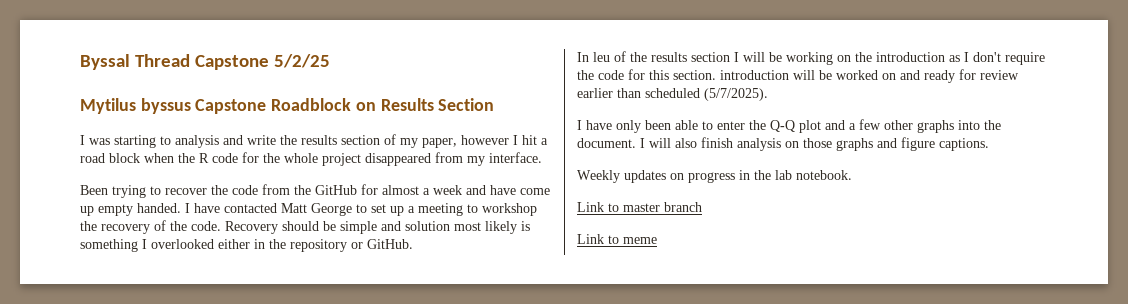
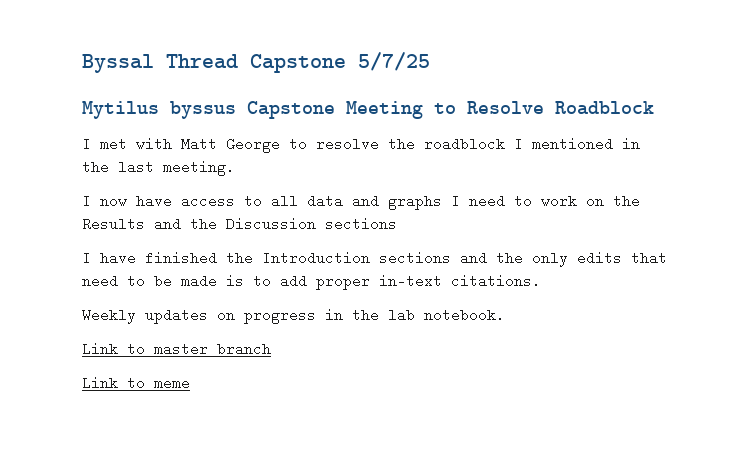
[274,54,331,68] 5/2/25 -> [358,52,430,71] 5/7/25
[271,98,495,111] [80,134,548,148] [80,152,542,166] [80,184,550,198] [80,203,537,216] [80,220,530,234] [80,239,413,252] [577,51,1045,65] [577,69,1019,83] [577,88,768,101] [577,119,1001,133] [577,137,989,151] Roadblock on Results Section // I was starting to analysis and write the results section of my paper, however I hit a road block when the R code for the whole project disappeared from my interface. // Been trying to recover the code from the GitHub for almost a week and have come up empty handed. I have contacted Matt George to set up a meeting to workshop the recovery of the code. Recovery should be simple and solution most likely is something I overlooked either in the repository or GitHub. // In leu of the results section I will be working on the introduction as I don't require the code for this section. introduction will be worked on and ready for review earlier than scheduled (5/7/2025). // I have only been able to enter the Q-Q plot and a few other graphs into the document. I will also finish analysis on those graphs and figure captions. -> [346,101,654,119] [82,137,640,153] [82,160,235,176] [82,194,640,210] [82,217,397,231] [82,251,667,267] [82,274,541,290] Meeting to Resolve Roadblock // I met with Matt George to resolve the roadblock I mentioned in the last meeting. // I now have access to all data and graphs I need to work on the Results and the Discussion sections // I have finished the Introduction sections and the only edits that need to be made is to add proper in-text citations.

